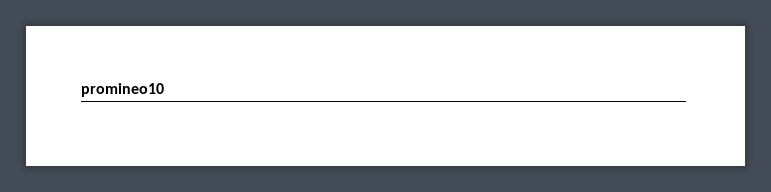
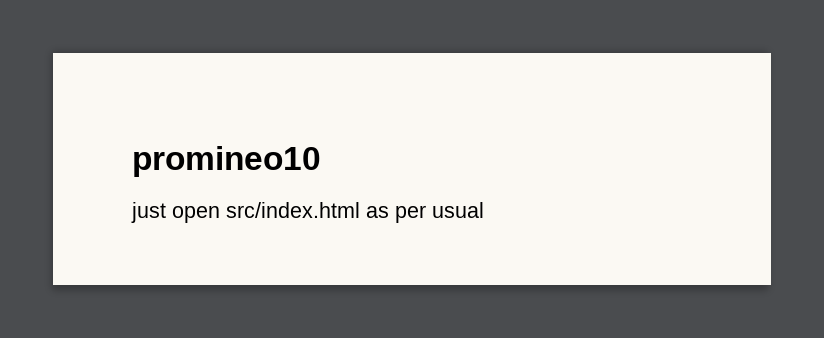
(164, 90) none -> [131,202,484,223] // just open src/index.html as per usual

